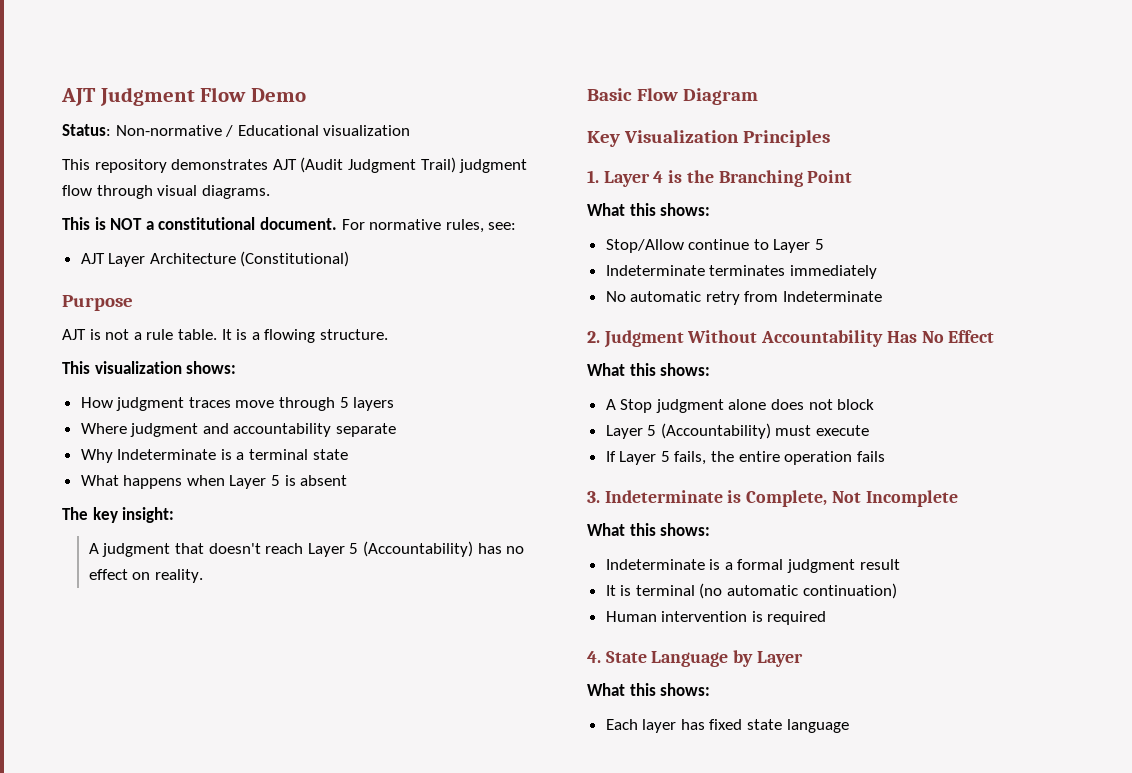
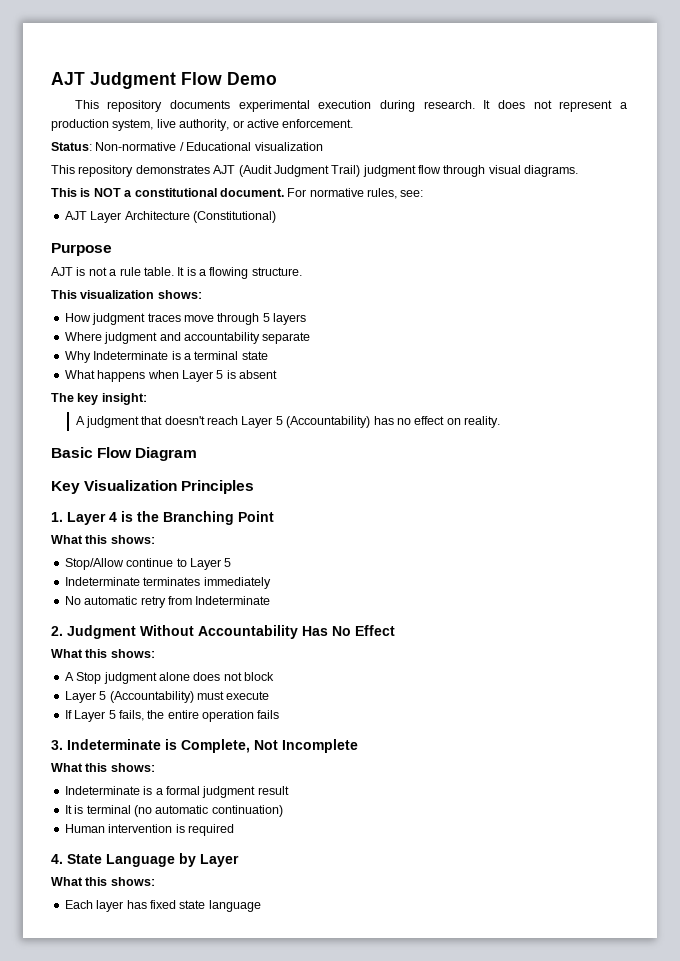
(306, 95) none -> [74,100,627,112] [51,119,354,131] // This repository documents experimental execution during research. It does not represent a production system, live authority, or active enforcement.

